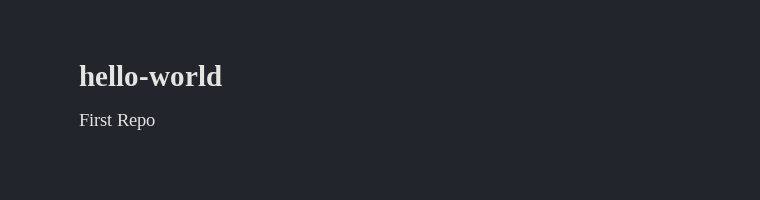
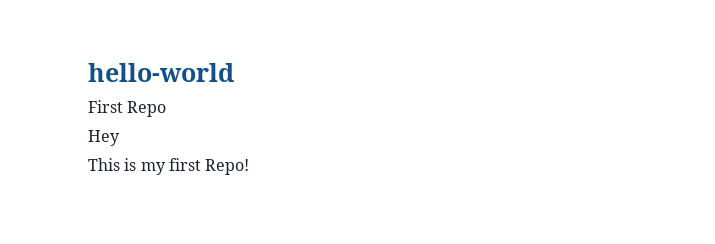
(155, 122) none -> [88,130,120,146] [88,158,250,175] // Hey // This is my first Repo!

